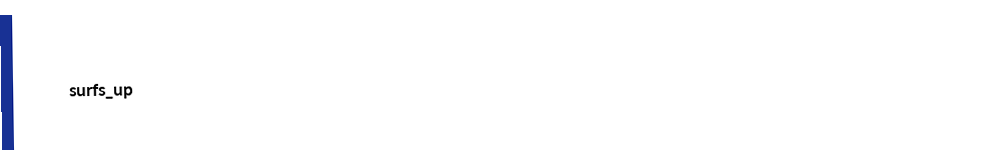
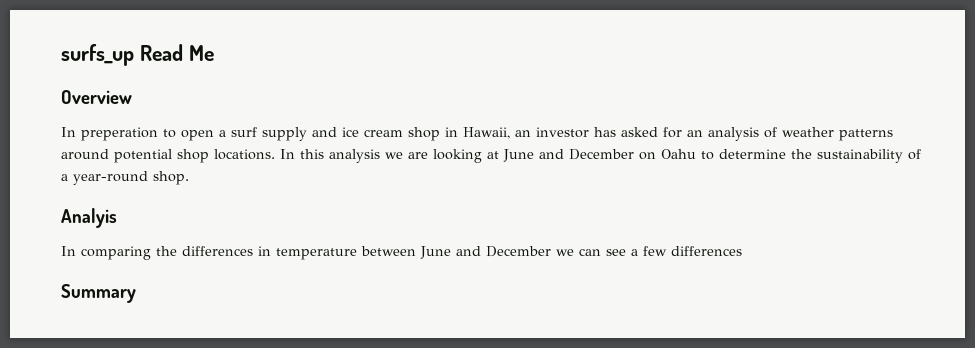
(134, 91) none -> [139,44,214,61] [61,90,132,104] [61,127,893,141] [61,149,921,163] [61,171,189,185] [61,208,117,228] [61,246,742,260] [61,284,136,303] Read Me // Overview // In preperation to open a surf supply and ice cream shop in Hawaii, an investor has asked for an analysis of weather patterns around potential shop locations. In this analysis we are looking at June and December on Oahu to determine the sustainability of a year-round shop. // Analyis // In comparing the differences in temperature between June and December we can see a few differences // Summary

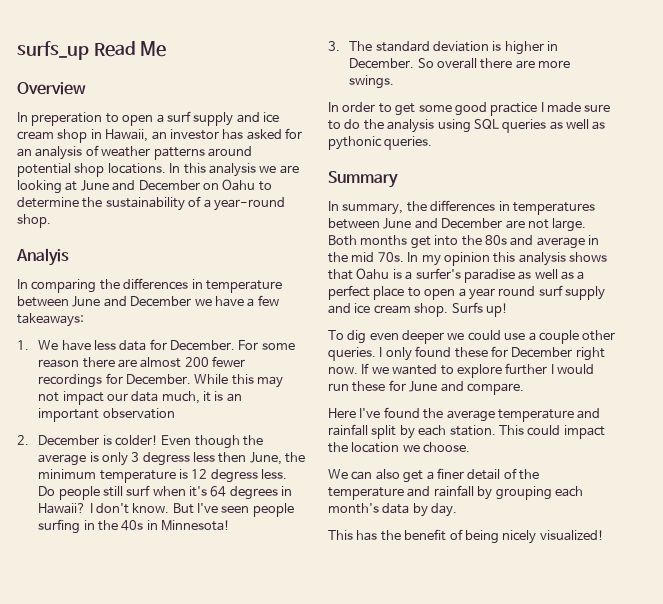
[579,246,742,256] [61,284,136,303] can see a few differences // Summary -> [214,295,279,307] [17,313,84,327] [17,339,295,351] [38,356,246,368] [38,373,284,388] [38,391,242,405] [38,408,175,422] [17,435,264,449] [38,452,306,466] [38,469,288,483] [38,485,293,500] [38,503,294,517] [38,519,231,534] [328,41,559,55] [349,58,571,69] [349,75,395,89] [328,102,611,116] [328,119,606,133] [328,136,433,150] [328,171,398,188] [328,200,595,215] [328,218,587,232] [328,235,599,249] [328,252,607,266] [328,268,585,283] [328,285,605,300] [328,302,508,317] [328,330,616,344] [328,346,605,361] [328,363,594,378] [328,380,524,395] [328,407,601,422] [328,424,605,439] [328,442,471,453] [328,468,539,483] [328,485,583,500] [328,503,458,517] [328,529,604,544] have a few takeaways: // 1. We have less data for December. For some reason there are almost 200 fewer recordings for December. While this may not impact our data much, it is an important observation // 2. December is colder! Even though the average is only 3 degress less then June, the minimum temperature is 12 degress less. Do people still surf when it's 64 degrees in Hawaii? I don't know. But I've seen people surfing in the 40s in Minnesota! // 3. The standard deviation is higher in December. So overall there are more swings. // In order to get some good practice I made sure to do the analysis using SQL queries as well as pythonic queries. // Summary // In summary, the differences in temperatures between June and December are not large. Both months get into the 80s and average in the mid 70s. In my opinion this analysis shows that Oahu is a surfer's paradise as well as a perfect place to open a year round surf supply and ice cream shop. Surfs up! // To dig even deeper we could use a couple other queries. I only found these for December right now. If we wanted to explore further I would run these for June and compare. // Here I've found the average temperature and rainfall split by each station. This could impact the location we choose. // We can also get a finer detail of the temperature and rainfall by grouping each month's data by day. // This has the benefit of being nicely visualized!

